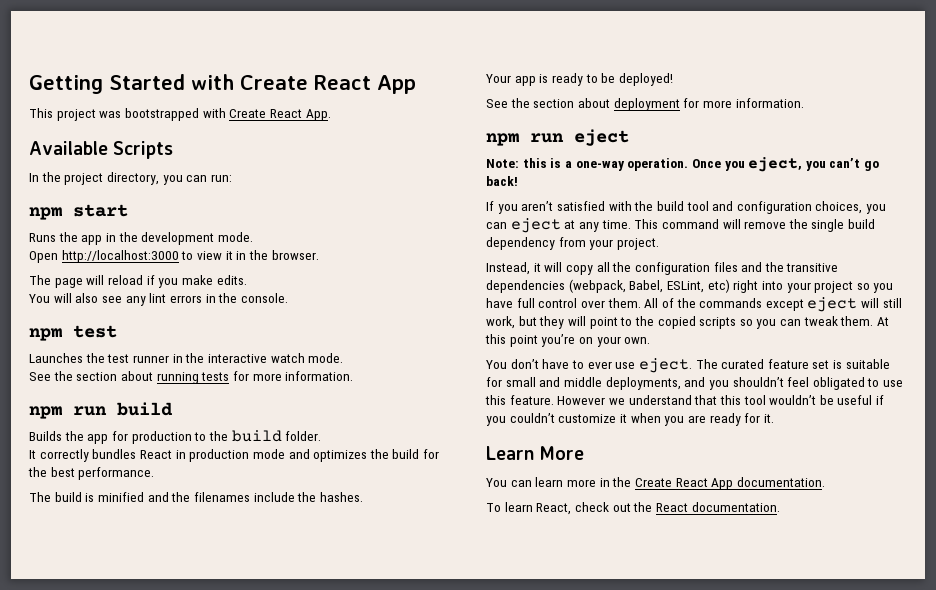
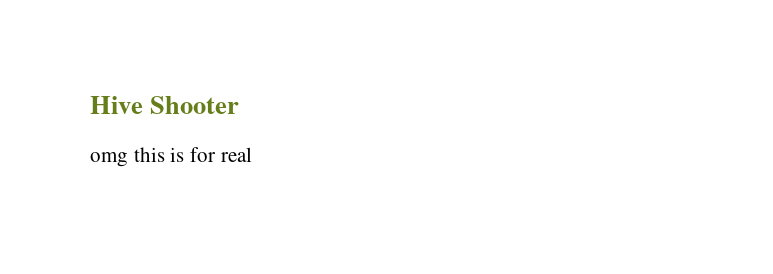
[29,74,416,94] [29,108,331,121] [29,141,174,159] [29,172,232,185] [29,204,128,220] [29,232,253,245] [29,250,319,263] [29,275,247,288] [29,293,288,306] [29,325,117,341] [29,353,344,363] [29,371,354,384] [29,402,173,419] [29,430,322,444] [29,449,440,462] [28,467,155,480] [29,492,363,502] [486,73,673,86] [486,98,804,111] [486,129,629,146] [486,157,880,172] [486,176,518,186] [486,201,887,214] [486,218,876,233] [486,237,659,250] [486,262,839,275] [486,279,894,293] [486,297,902,312] [486,316,890,329] [485,334,651,347] [486,358,890,373] [486,377,904,390] [485,395,885,405] [486,413,774,426] [486,446,585,460] [486,477,825,490] [486,502,780,515] Getting Started with Create React App // This project was bootstrapped with Create React App. // Available Scripts // In the project directory, you can run: // npm start // Runs the app in the development mode. // Open http://localhost:3000 to view it in the browser. // The page will reload if you make edits. // You will also see any lint errors in the console. // npm test // Launches the test runner in the interactive watch mode. // See the section about running tests for more information. // npm run build // Builds the app for production to the build folder. // It correctly bundles React in production mode and optimizes the build for the best performance. // The build is minified and the filenames include the hashes. // Your app is ready to be deployed! // See the section about deployment for more information. // npm run eject // Note: this is a one-way operation. Once you eject, you can’t go back! // If you aren’t satisfied with the build tool and configuration choices, you can eject at any time. This command will remove the single build dependency from your project. // Instead, it will copy all the configuration files and the transitive dependencies (webpack, Babel, ESLint, etc) right into your project so you have full control over them. All of the commands except eject will still work, but they will point to the copied scripts so you can tweak them. At this point you’re on your own. // You don’t have to ever use eject. The curated feature set is suitable for small and middle deployments, and you shouldn’t feel obligated to use this feature. However we understand that this tool wouldn’t be useful if you couldn’t customize it when you are ready for it. // Learn More // You can learn more in the Create React App documentation. // To learn React, check out the React documentation. -> [90,96,240,114] [90,147,252,167] Hive Shooter // omg this is for real

